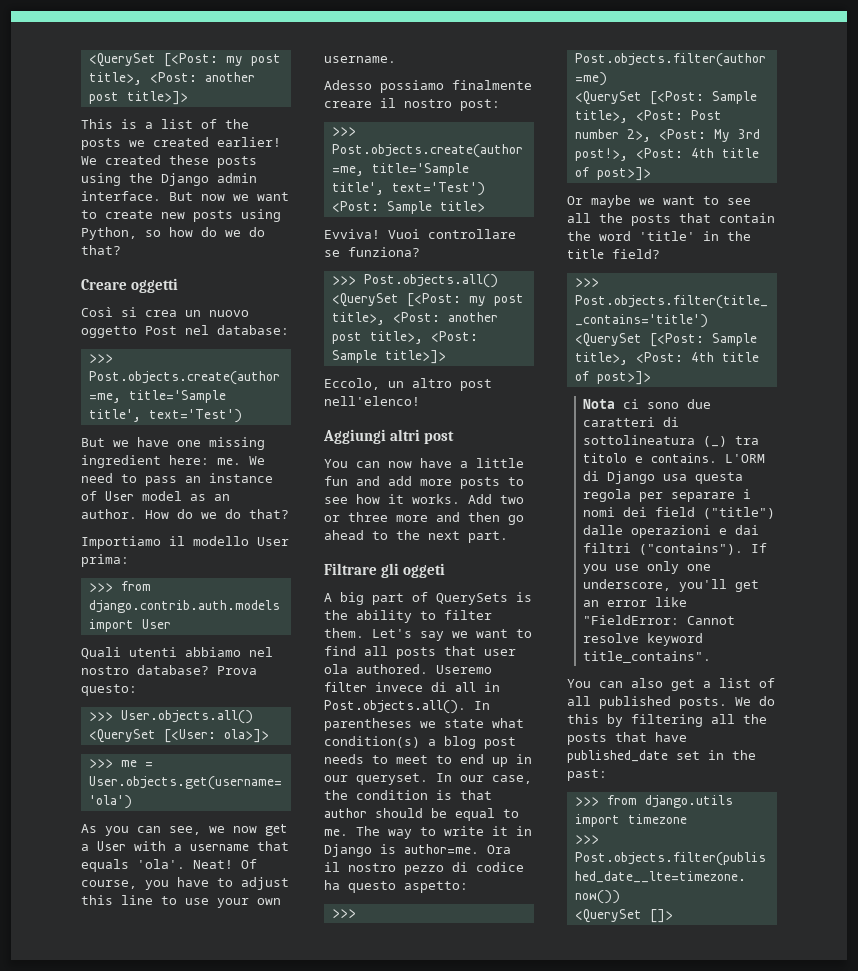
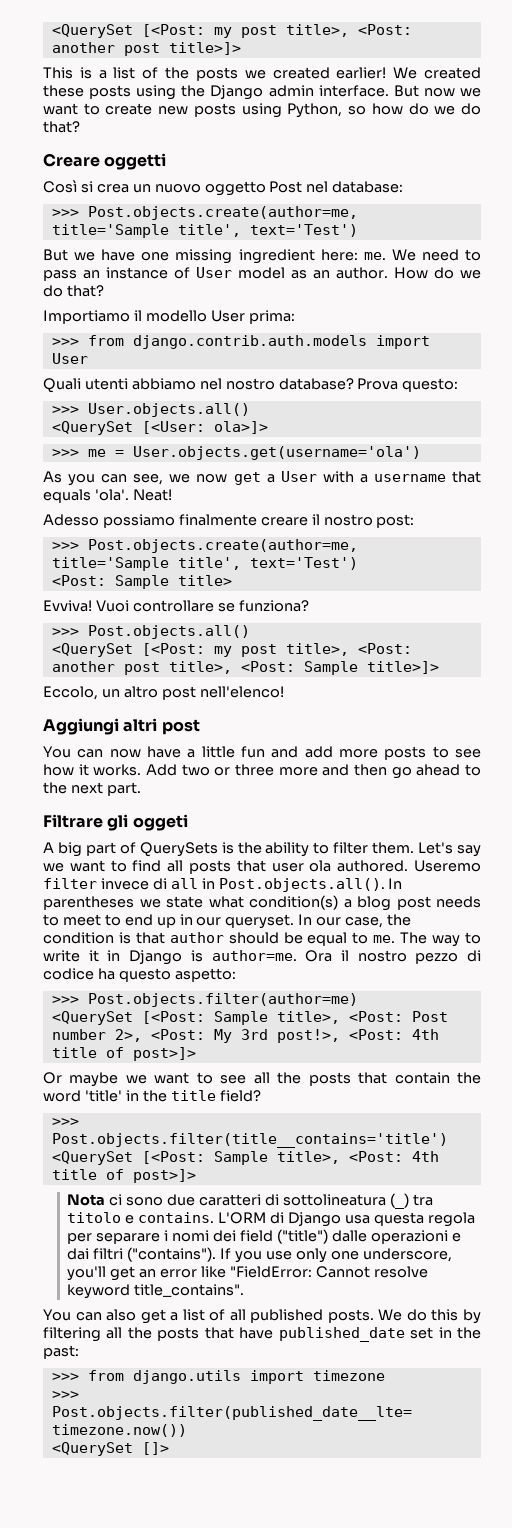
[241,859,257,869] [81,877,289,890] [81,895,281,908] [324,56,396,63] Of course, you have to adjust this line to use your own username. -> (172, 495) none

